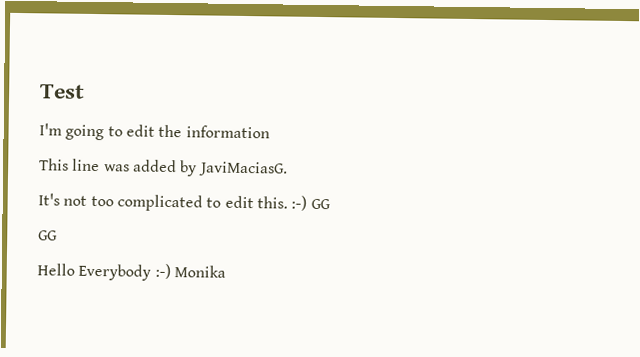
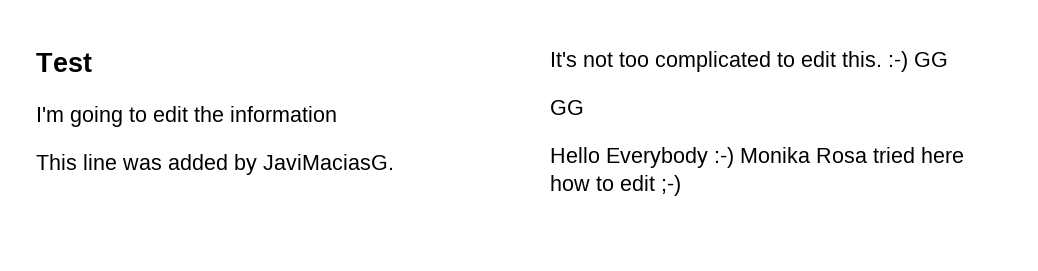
(226, 271) none -> [816,147,964,163] [550,175,681,196] Rosa tried here how to edit ;-)

